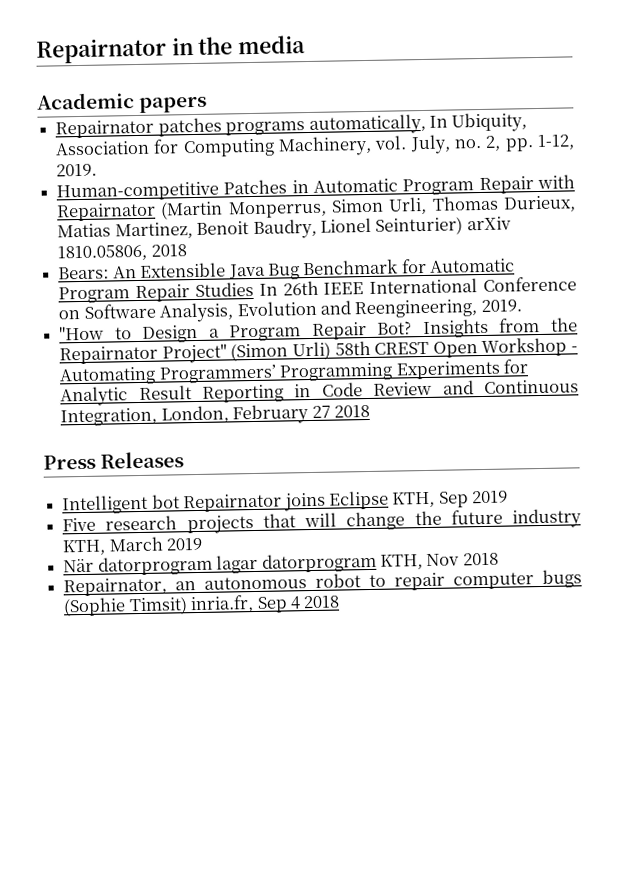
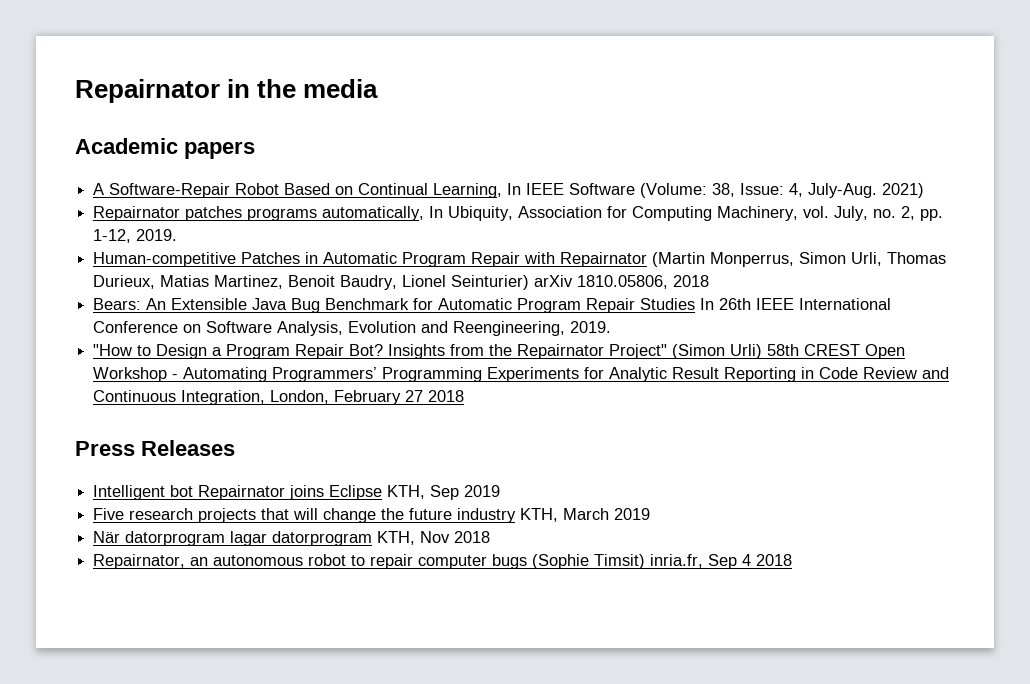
(208, 104) none -> [93,183,925,198] // A Software-Repair Robot Based on Continual Learning, In IEEE Software (Volume: 38, Issue: 4, July-Aug. 2021)

